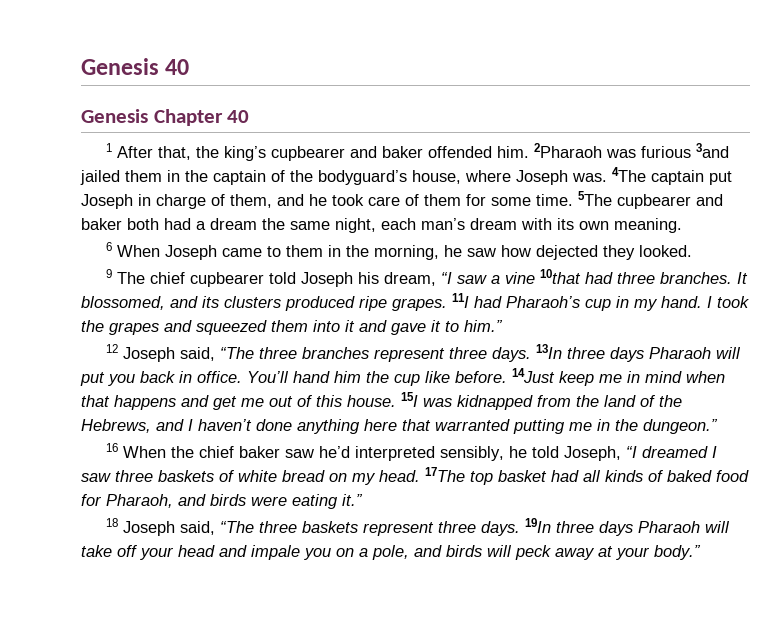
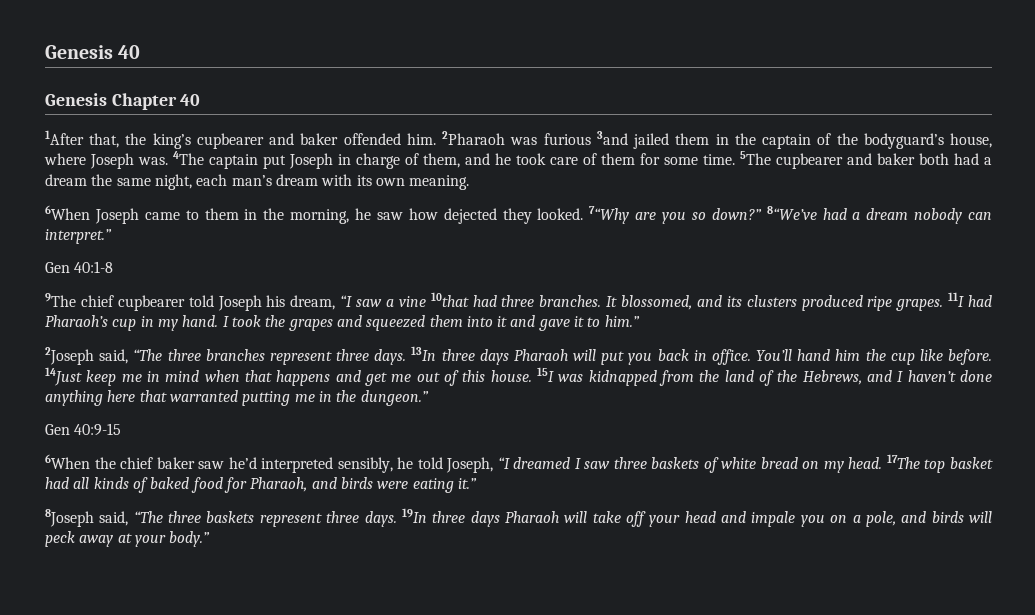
[105,143,153,158] 1 After -> [45,130,84,145] 1After
[105,242,160,257] 6 When -> [45,205,90,220] 6When
[105,269,145,284] // 9 The -> [589,206,992,224] [45,229,112,244] [45,261,114,273] [45,293,76,307] 7“Why are you so down?” 8“We’ve had a dream nobody can interpret.” // Gen 40:1-8 // 9The
[105,344,175,362] 12 Joseph -> [45,347,94,365] 2Joseph
[105,443,166,458] 16 When -> [45,423,122,436] [45,454,90,469] Gen 40:9-15 // 6When
[105,518,175,536] 18 Joseph -> [45,509,94,527] 8Joseph

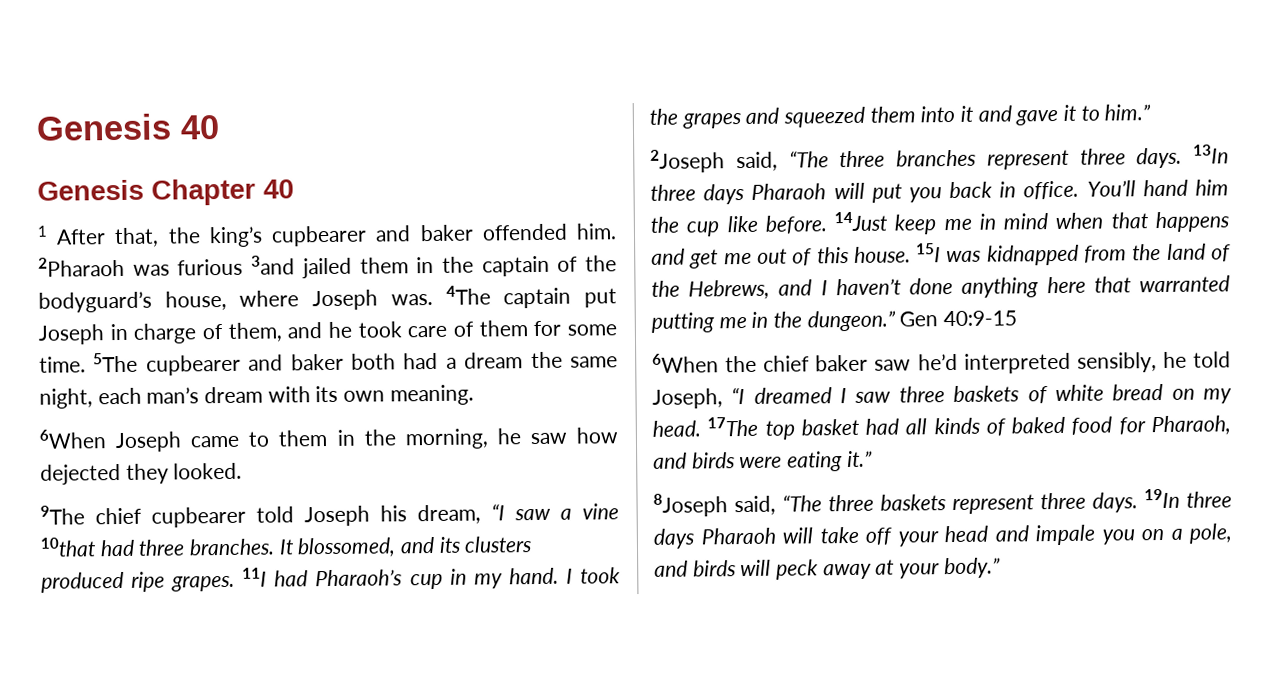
[45,130,84,145] 1After -> [37,225,107,245] 1 After
[589,206,992,224] [45,229,112,244] [45,261,114,273] 7“Why are you so down?” 8“We’ve had a dream nobody can interpret.” // Gen 40:1-8 -> (243, 471) none
(429, 398) // -> (896, 321) none

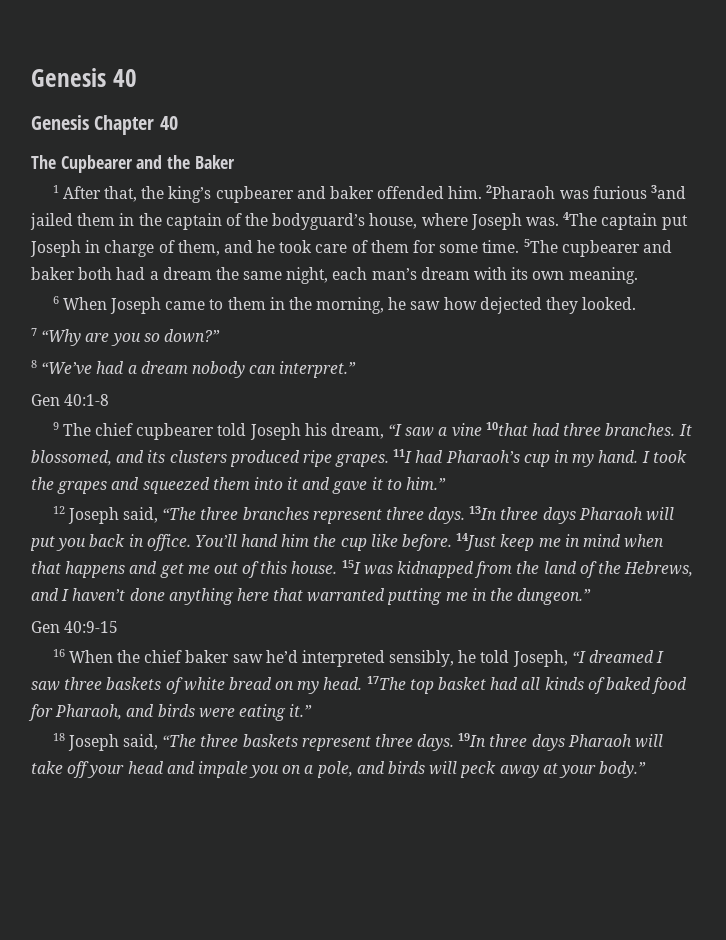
(294, 189) none -> [31,155,235,173] // The Cupbearer and the Baker
[39,429,107,449] 6When -> [52,296,107,310] 6 When
[40,505,85,525] 9The -> [31,328,220,346] [31,360,357,378] [31,394,110,406] [52,422,91,436] 7 “Why are you so down?” // 8 “We’ve had a dream nobody can interpret.” // Gen 40:1-8 // 9 The
[650,149,725,173] 2Joseph -> [52,506,119,524] 12 Joseph
(896, 321) none -> (592, 596) //
[652,353,719,373] 6When -> [52,649,113,663] 16 When
[653,493,728,517] 8Joseph -> [52,733,119,751] 18 Joseph

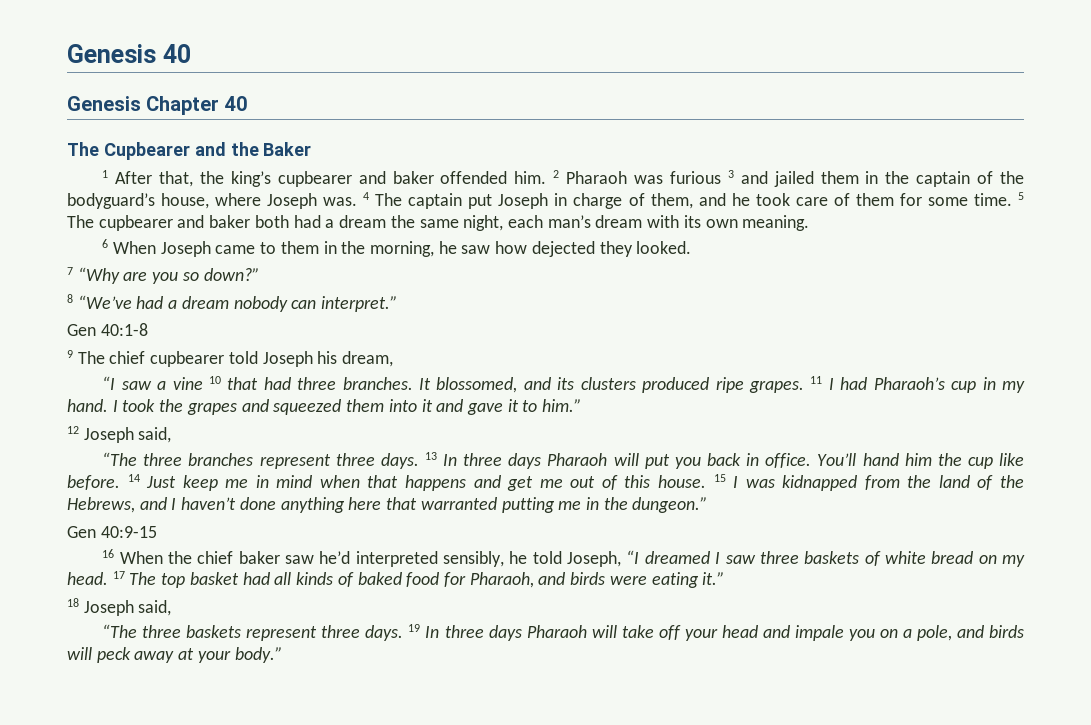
[486,185,687,199] 2Pharaoh was furious 3and -> [553,170,768,184] 2 Pharaoh was furious 3 and
[563,212,598,226] 4The -> [363,192,403,206] 4 The
[523,239,558,253] 5The -> [1017,192,1024,200] [67,215,94,228] 5 The
(384, 431) none -> (394, 359) //
[485,422,528,436] 10that -> [208,376,259,390] 10 that
[393,449,413,463] 11I -> [810,376,834,390] 11 I
(158, 515) none -> (172, 435) //
[469,506,498,520] 13In -> [424,452,458,466] 13 In
[456,533,497,551] 14Just -> [127,474,177,488] 14 Just
[341,560,361,574] 15I -> [713,474,739,488] 15 I
[366,676,406,690] 17The -> [112,571,157,585] 17 The
(158, 742) none -> (172, 608) //
[458,733,487,747] 19In -> [408,624,440,638] 19 In

